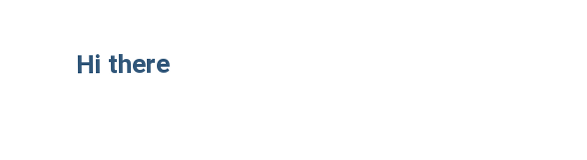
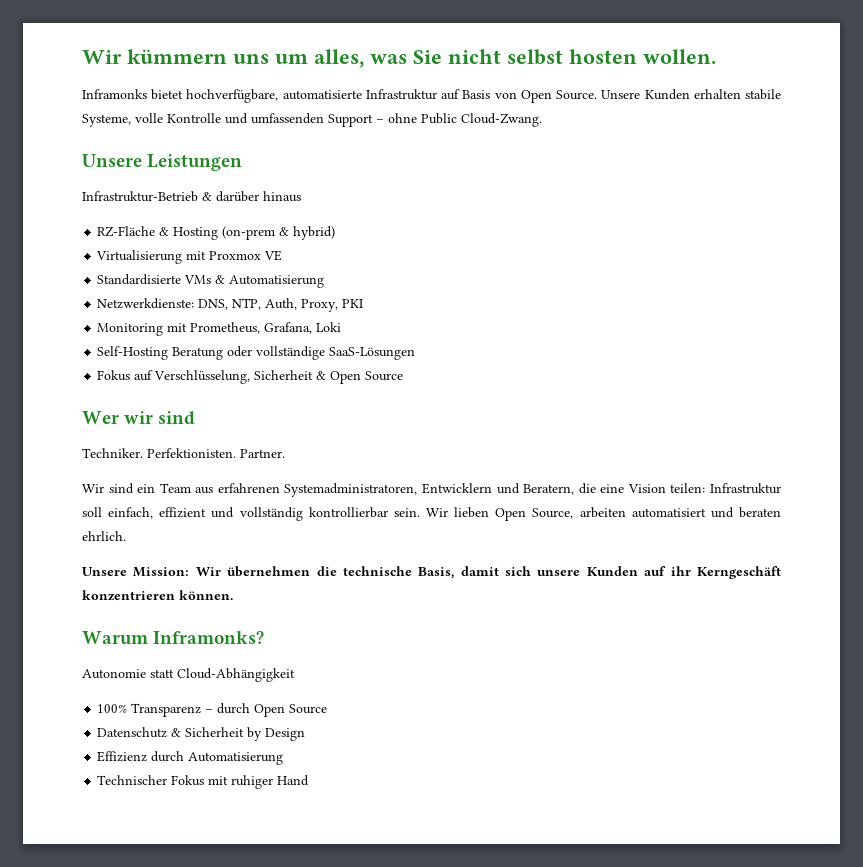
[75,53,171,74] Hi there -> [82,49,716,68] [82,89,782,103] [82,113,542,127] [82,154,243,171] [82,191,301,202] [97,226,336,240] [96,250,283,264] [97,274,325,288] [97,298,364,312] [97,322,342,336] [97,346,416,360] [97,370,404,384] [82,411,196,425] [82,448,285,458] [82,483,781,497] [82,507,781,521] [82,531,126,541] [82,566,781,579] [82,590,233,601] [82,631,265,645] [82,668,295,682] [97,703,328,717] [97,727,306,741] [97,751,284,765] [97,775,310,789] Wir kümmern uns um alles, was Sie nicht selbst hosten wollen. // Inframonks bietet hochverfügbare, automatisierte Infrastruktur auf Basis von Open Source. Unsere Kunden erhalten stabile Systeme, volle Kontrolle und umfassenden Support – ohne Public Cloud-Zwang. // Unsere Leistungen // Infrastruktur-Betrieb & darüber hinaus // RZ-Fläche & Hosting (on-prem & hybrid) // Virtualisierung mit Proxmox VE // Standardisierte VMs & Automatisierung // Netzwerkdienste: DNS, NTP, Auth, Proxy, PKI // Monitoring mit Prometheus, Grafana, Loki // Self-Hosting Beratung oder vollständige SaaS-Lösungen // Fokus auf Verschlüsselung, Sicherheit & Open Source // Wer wir sind // Techniker. Perfektionisten. Partner. // Wir sind ein Team aus erfahrenen Systemadministratoren, Entwicklern und Beratern, die eine Vision teilen: Infrastruktur soll einfach, effizient und vollständig kontrollierbar sein. Wir lieben Open Source, arbeiten automatisiert und beraten ehrlich. // Unsere Mission: Wir übernehmen die technische Basis, damit sich unsere Kunden auf ihr Kerngeschäft konzentrieren können. // Warum Inframonks? // Autonomie statt Cloud-Abhängigkeit // 100% Transparenz – durch Open Source // Datenschutz & Sicherheit by Design // Effizienz durch Automatisierung // Technischer Fokus mit ruhiger Hand

